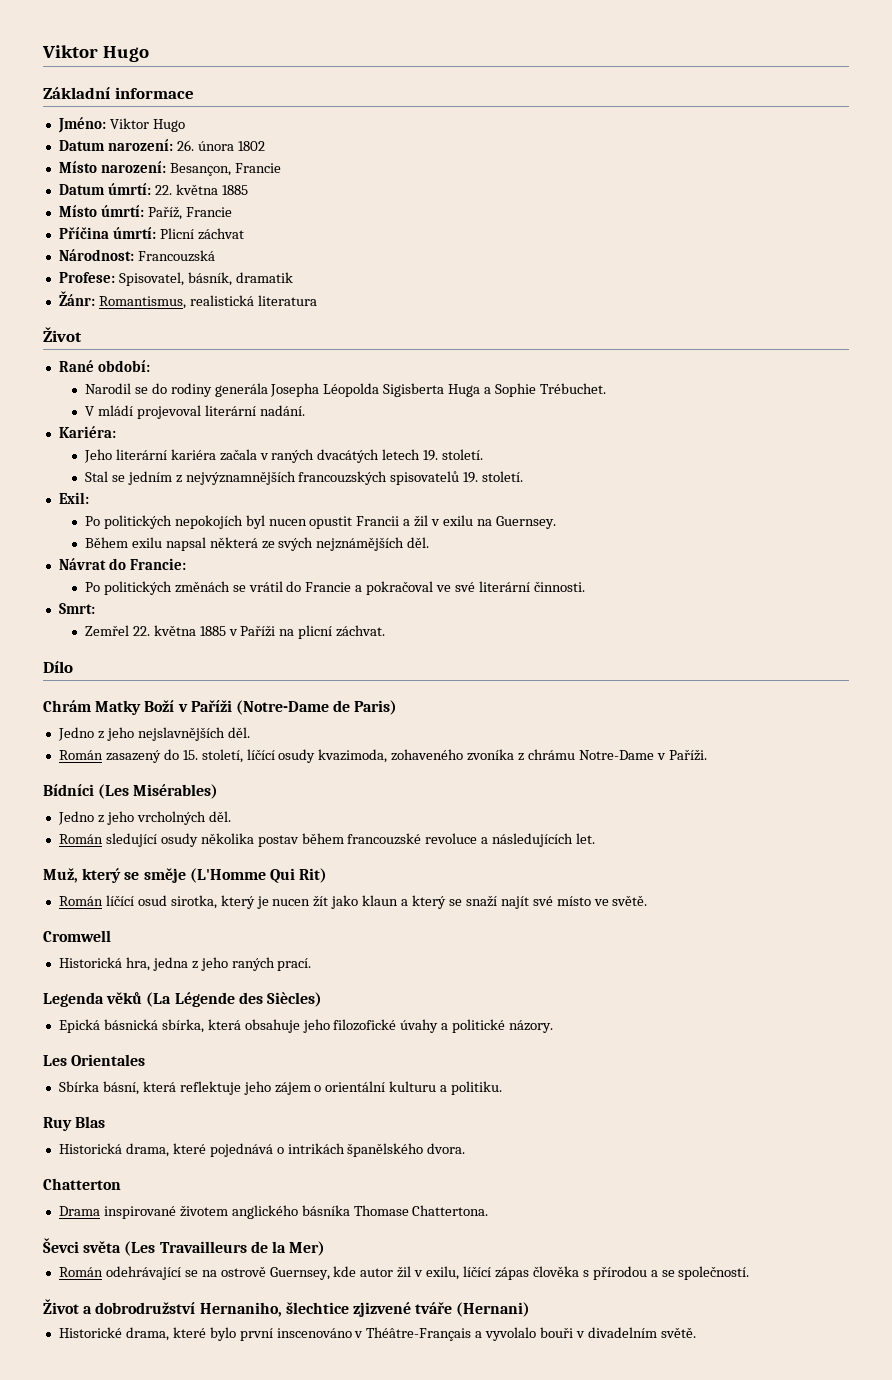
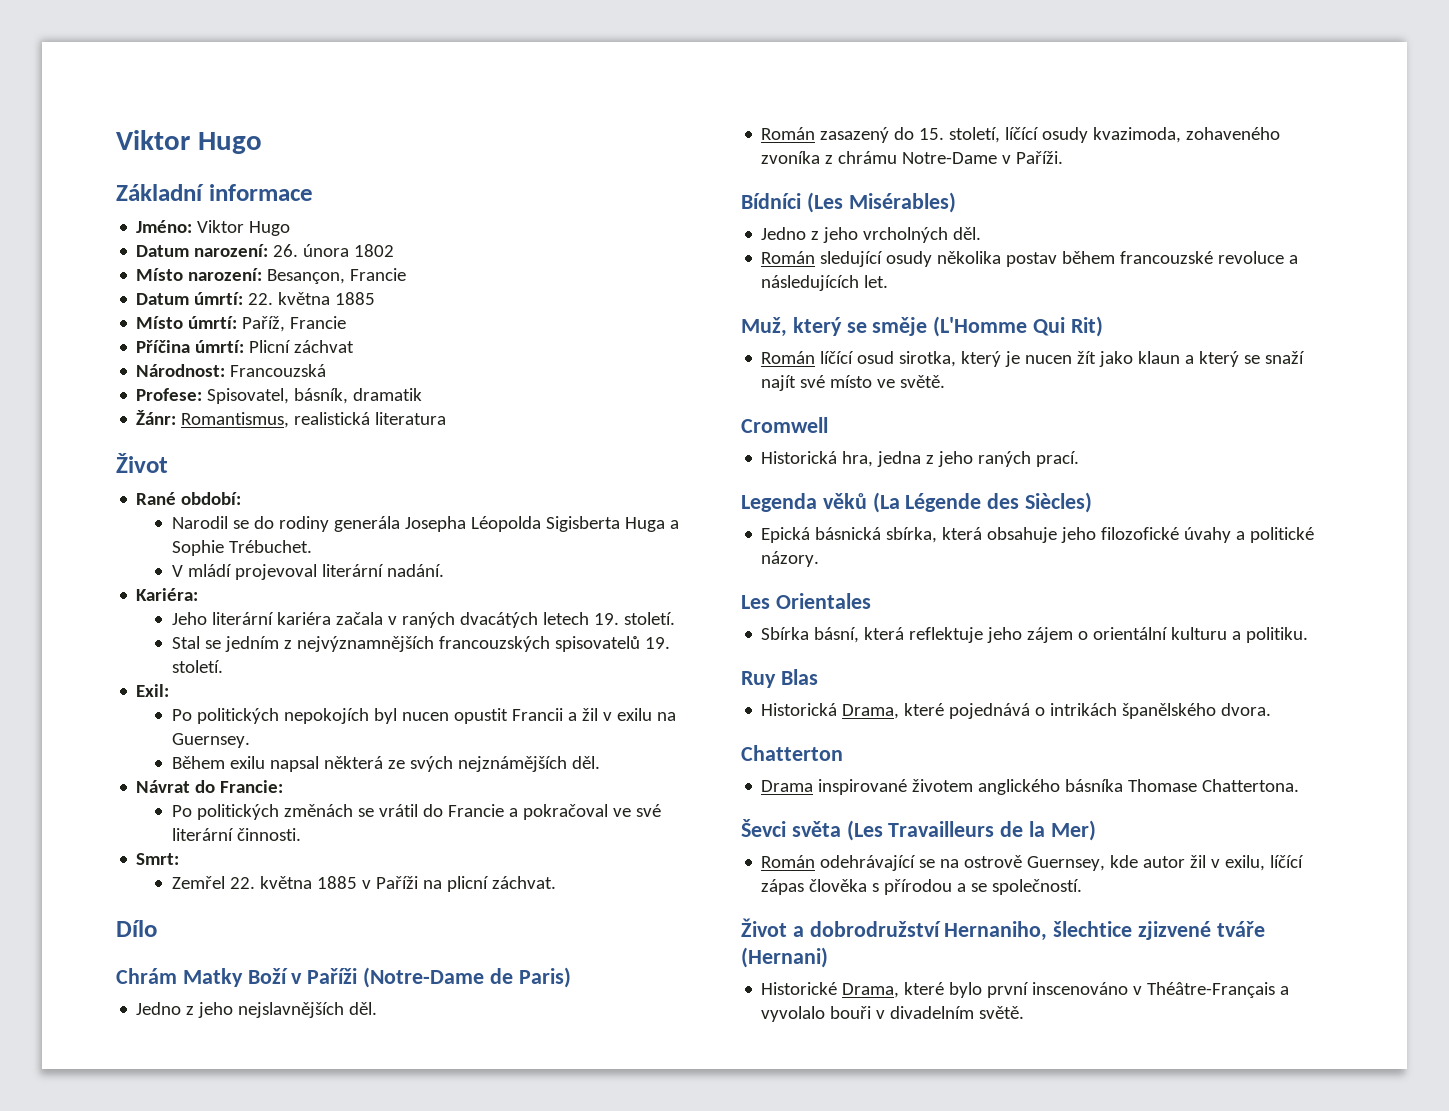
[125,1143,169,1157] drama, -> [842,704,900,719] Drama,
[125,1327,169,1341] drama, -> [842,983,900,998] Drama,

